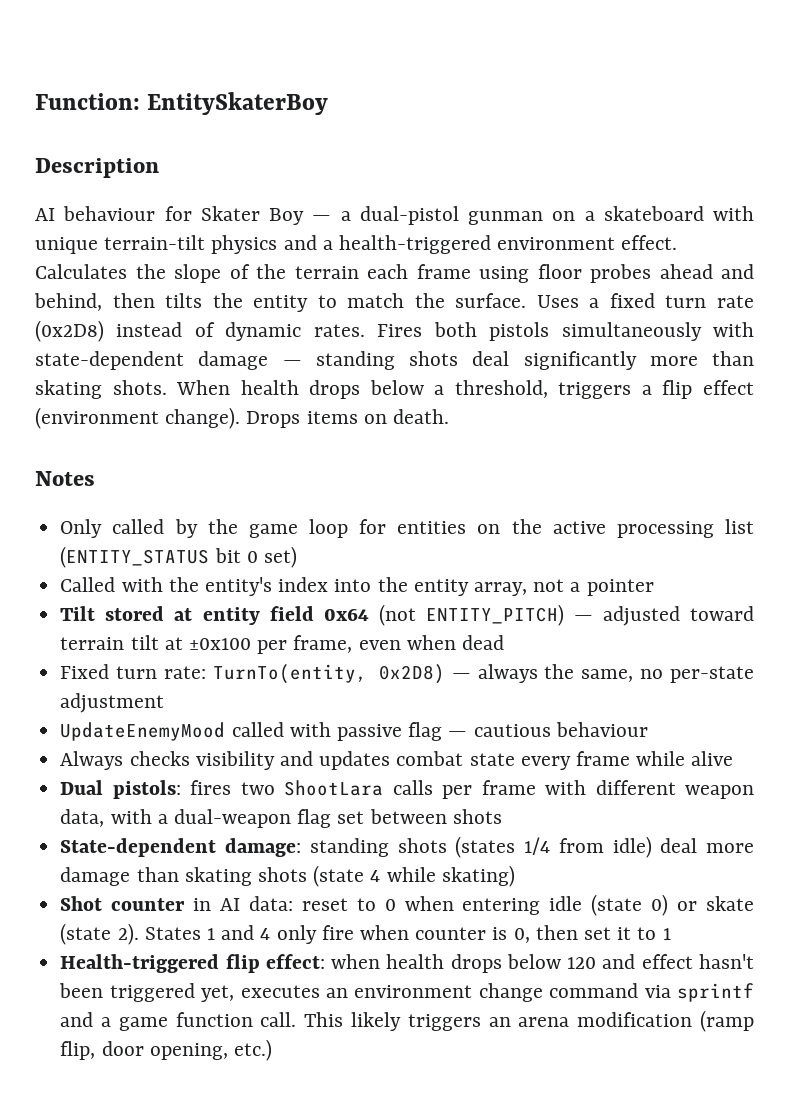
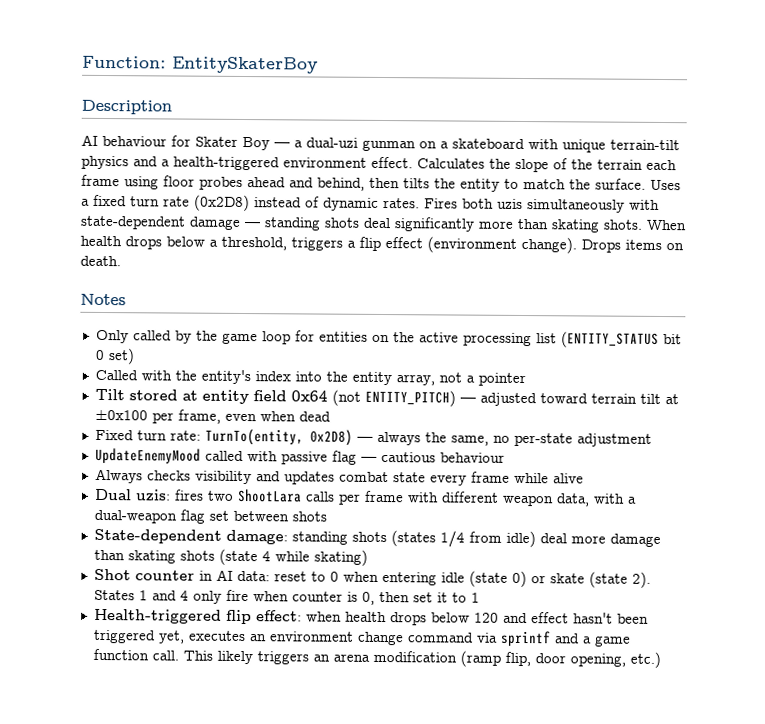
[359,206,459,225] dual-pistol -> [306,137,358,148] dual-uzi
[489,322,550,341] pistols -> [497,198,523,209] uzis
[112,780,181,799] pistols: -> [134,489,171,502] uzis:

